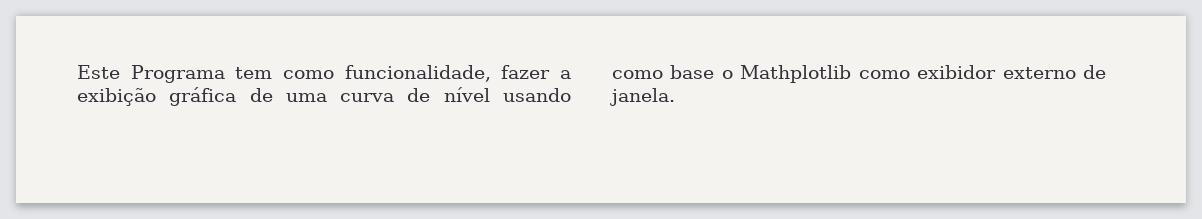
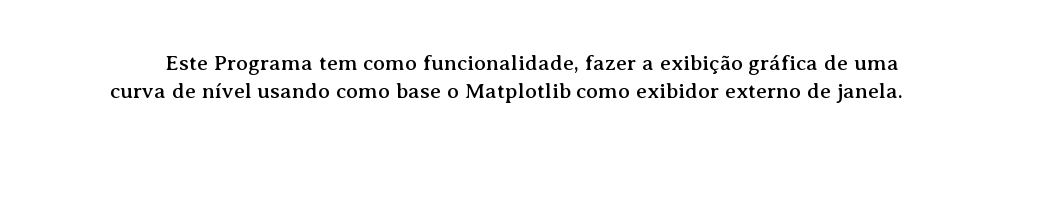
[740,65,852,83] Mathplotlib -> [464,83,571,103] Matplotlib

